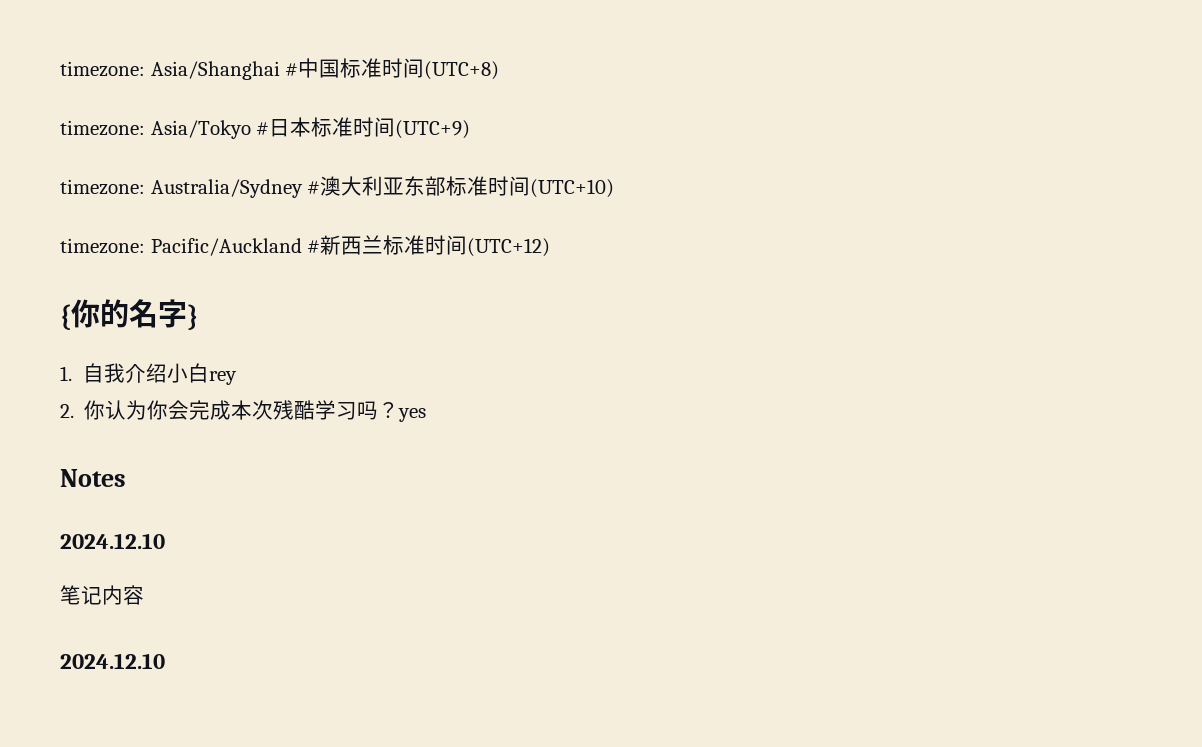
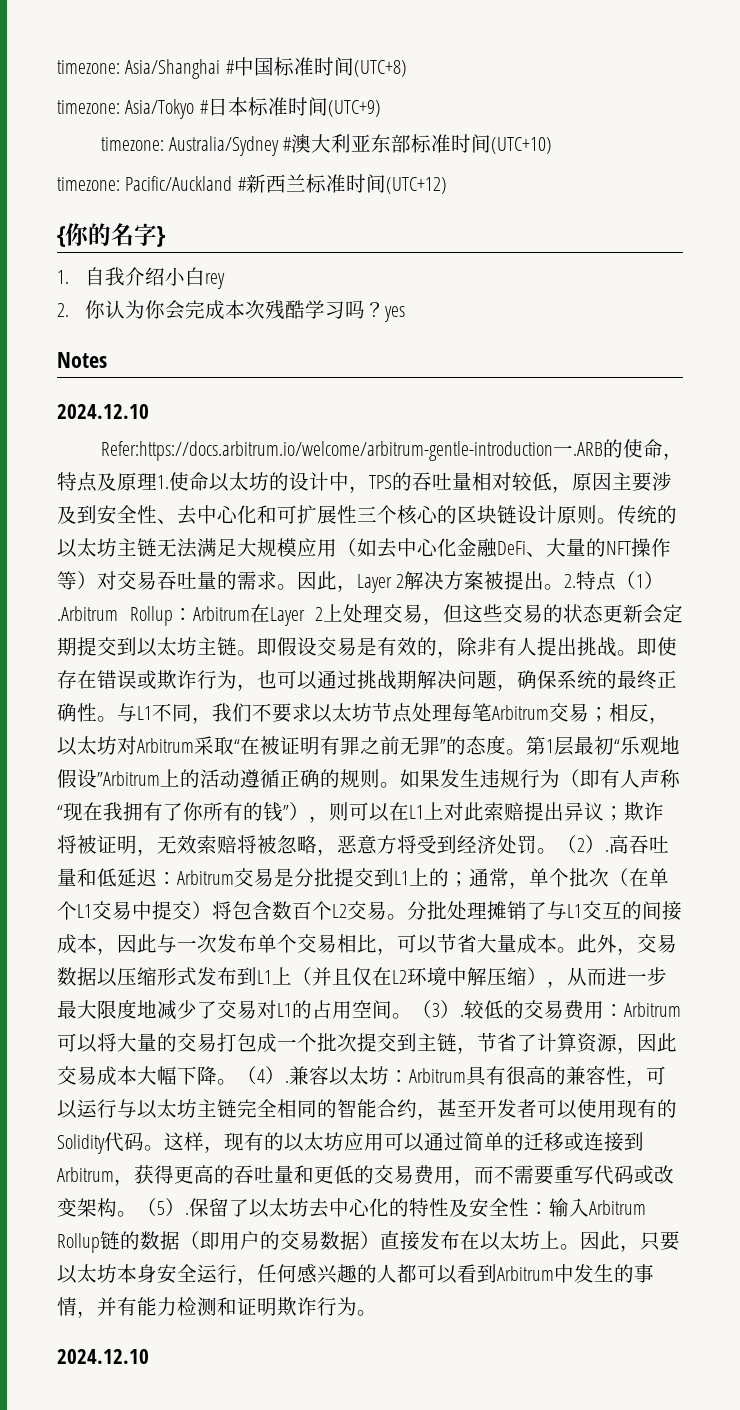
[60,585,144,605] 笔记内容 -> [100,439,683,461] [57,472,672,493] [57,505,677,525] [57,538,671,558] [57,571,665,593] [57,604,683,626] [57,637,677,658] [57,670,677,691] [57,702,669,724] [57,736,680,756] [57,769,680,788] [57,802,664,823] [57,835,669,856] [57,868,669,889] [57,901,682,921] [57,933,677,955] [57,967,667,988] [57,1000,681,1020] [57,1032,677,1054] [57,1066,666,1087] [57,1099,677,1120] [57,1132,644,1154] [57,1165,674,1186] [57,1198,646,1218] [57,1230,680,1253] [57,1264,654,1285] [57,1297,377,1318] Refer:https://docs.arbitrum.io/welcome/arbitrum-gentle-introduction一.ARB的使命，特点及原理1.使命以太坊的设计中，TPS的吞吐量相对较低，原因主要涉及到安全性、去中心化和可扩展性三个核心的区块链设计原则。传统的以太坊主链无法满足大规模应用（如去中心化金融DeFi、大量的NFT操作等）对交易吞吐量的需求。因此，Layer 2解决方案被提出。2.特点（1）.Arbitrum Rollup：Arbitrum在Layer 2上处理交易，但这些交易的状态更新会定期提交到以太坊主链。即假设交易是有效的，除非有人提出挑战。即使存在错误或欺诈行为，也可以通过挑战期解决问题，确保系统的最终正确性。与L1不同，我们不要求以太坊节点处理每笔Arbitrum交易；相反，以太坊对Arbitrum采取“在被证明有罪之前无罪”的态度。第1层最初“乐观地假设”Arbitrum上的活动遵循正确的规则。如果发生违规行为（即有人声称“现在我拥有了你所有的钱”），则可以在L1上对此索赔提出异议；欺诈将被证明，无效索赔将被忽略，恶意方将受到经济处罚。（2）.高吞吐量和低延迟：Arbitrum交易是分批提交到L1上的；通常，单个批次（在单个L1交易中提交）将包含数百个L2交易。分批处理摊销了与L1交互的间接成本，因此与一次发布单个交易相比，可以节省大量成本。此外，交易数据以压缩形式发布到L1上（并且仅在L2环境中解压缩），从而进一步最大限度地减少了交易对L1的占用空间。（3）.较低的交易费用：Arbitrum可以将大量的交易打包成一个批次提交到主链，节省了计算资源，因此交易成本大幅下降。（4）.兼容以太坊：Arbitrum具有很高的兼容性，可以运行与以太坊主链完全相同的智能合约，甚至开发者可以使用现有的Solidity代码。这样，现有的以太坊应用可以通过简单的迁移或连接到Arbitrum，获得更高的吞吐量和更低的交易费用，而不需要重写代码或改变架构。（5）.保留了以太坊去中心化的特性及安全性：输入Arbitrum Rollup链的数据（即用户的交易数据）直接发布在以太坊上。因此，只要以太坊本身安全运行，任何感兴趣的人都可以看到Arbitrum中发生的事情，并有能力检测和证明欺诈行为。

